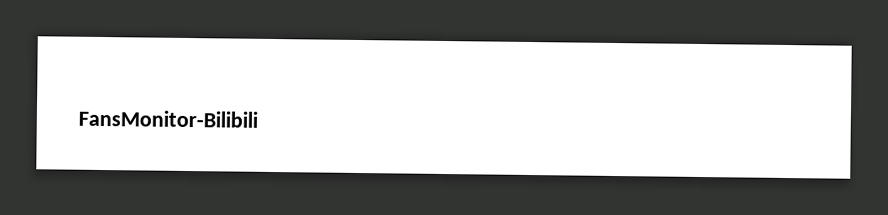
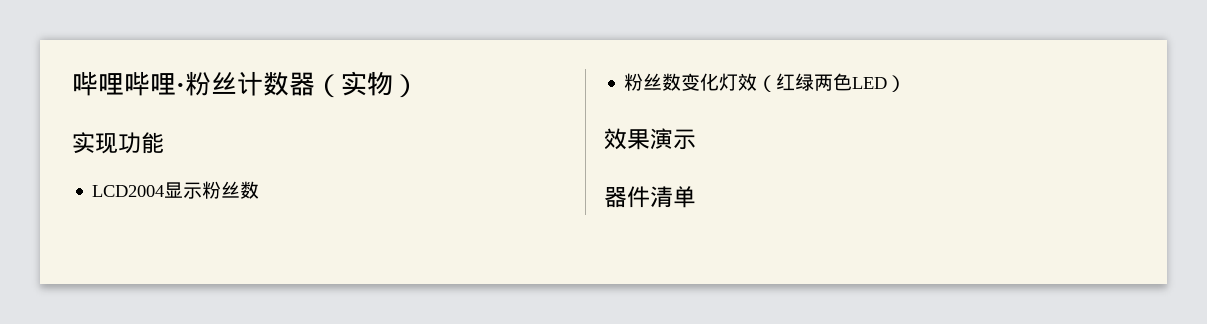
[78,109,258,128] FansMonitor-Bilibili -> [72,71,419,98] [72,132,164,154] [92,181,260,199] [624,73,907,92] [604,128,696,150] [604,186,696,208] 哔哩哔哩·粉丝计数器（实物） // 实现功能 // LCD2004显示粉丝数 // 粉丝数变化灯效（红绿两色LED） // 效果演示 // 器件清单

